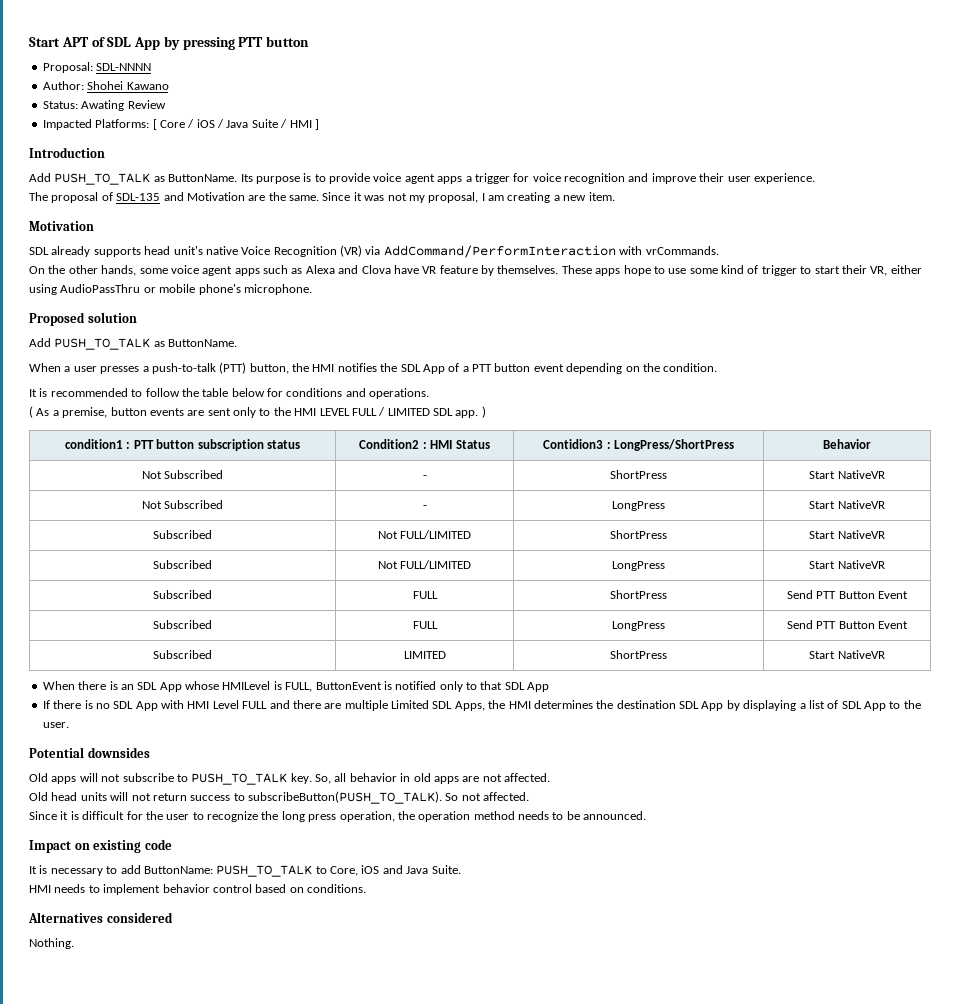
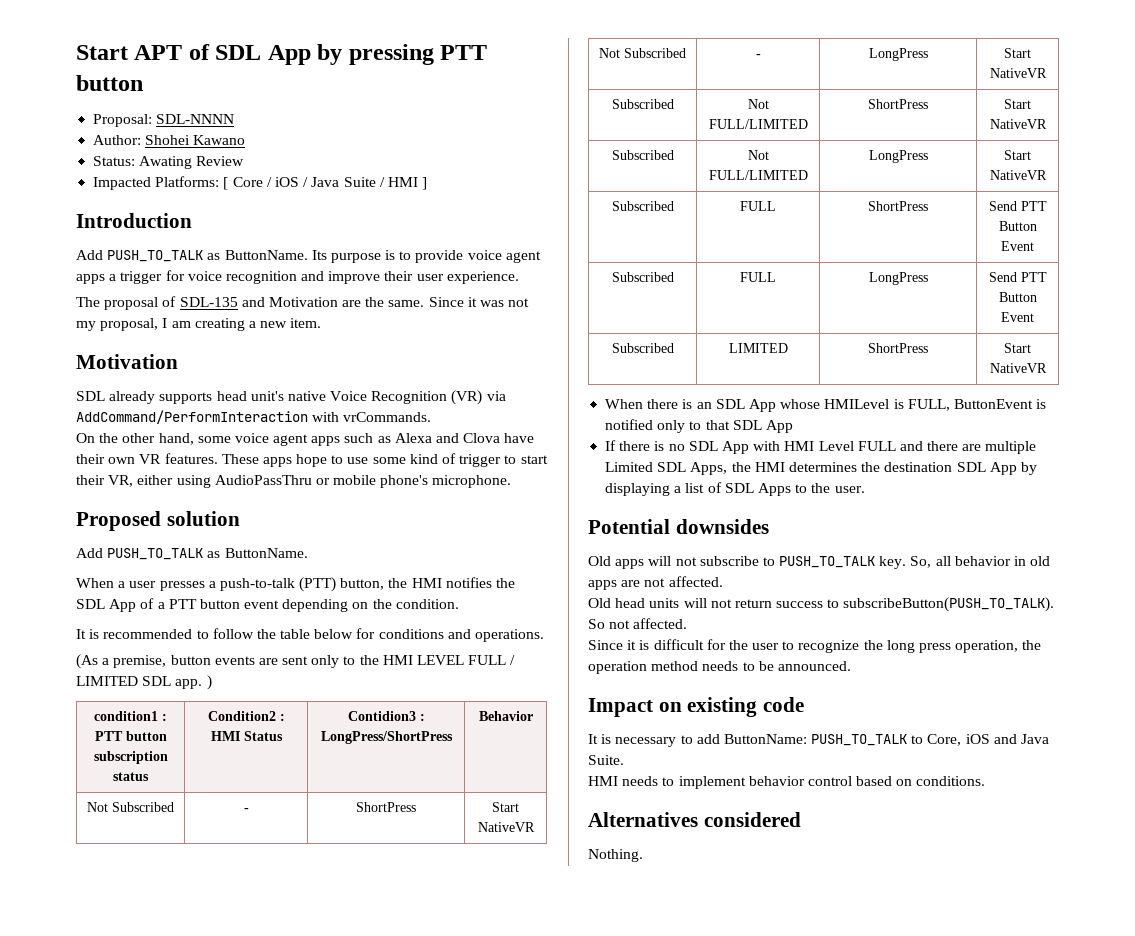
[101,265,137,276] hands, -> [158,433,194,445] hand,
[422,265,559,276] VR feature by themselves. -> [76,453,218,464] their own VR features.
[29,406,50,418] ( As -> [76,654,98,669] (As
[864,701,886,711] App -> [757,483,791,496] Apps

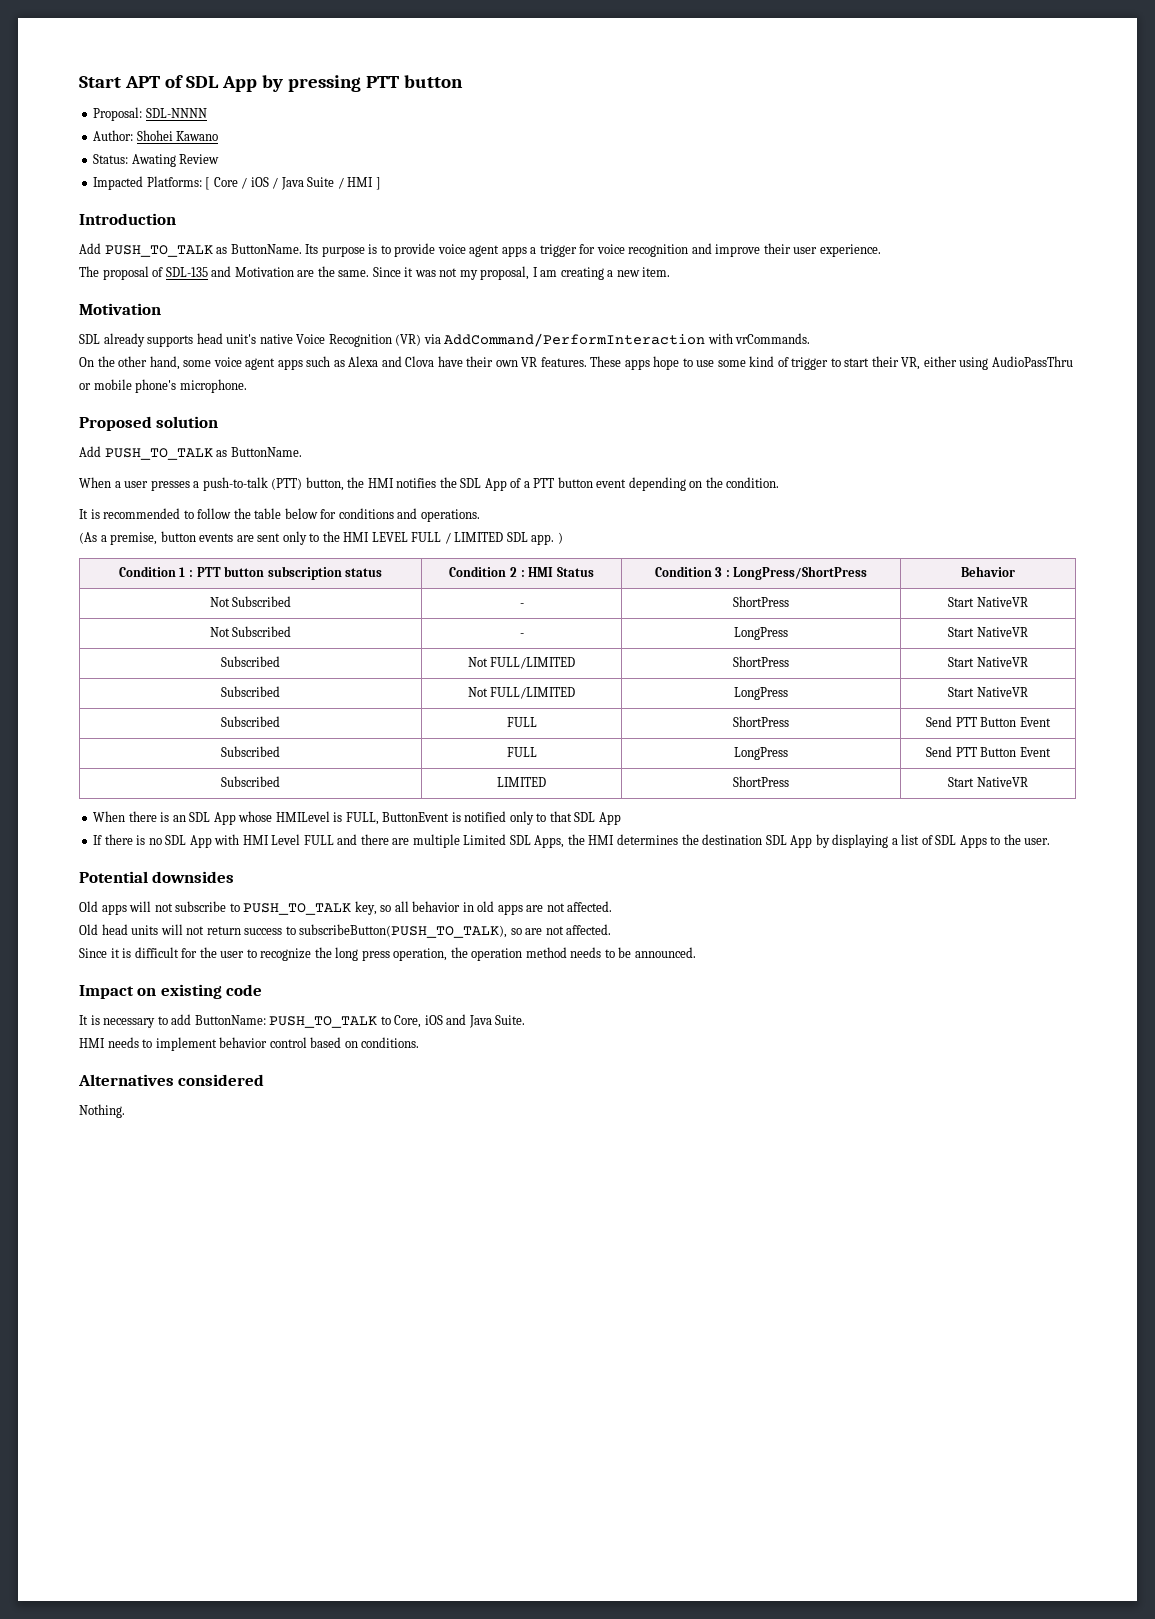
[94,711,158,721] condition1 -> [118,566,186,577] Condition 1
[207,711,276,721] Condition2 -> [449,566,517,577] Condition 2
[347,711,416,721] Contidion3 -> [654,566,723,577] Condition 3
[879,556,932,569] key. So, -> [354,901,392,915] key, so
[843,597,1055,612] [588,619,605,629] subscribeButton(PUSH_TO_TALK). So -> [299,924,543,938] subscribeButton(PUSH_TO_TALK), so are

